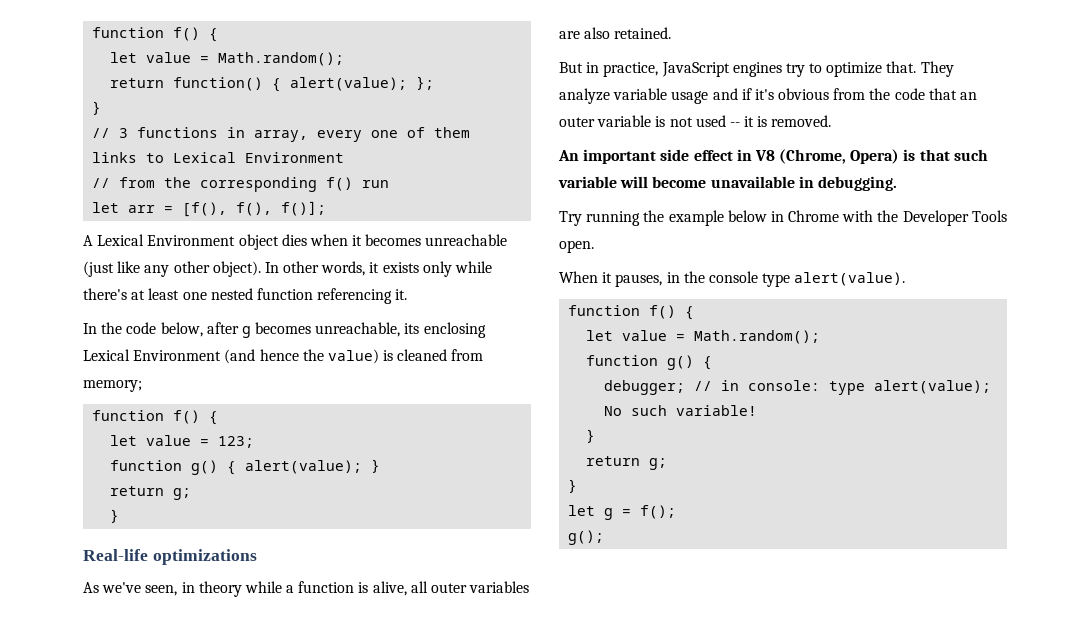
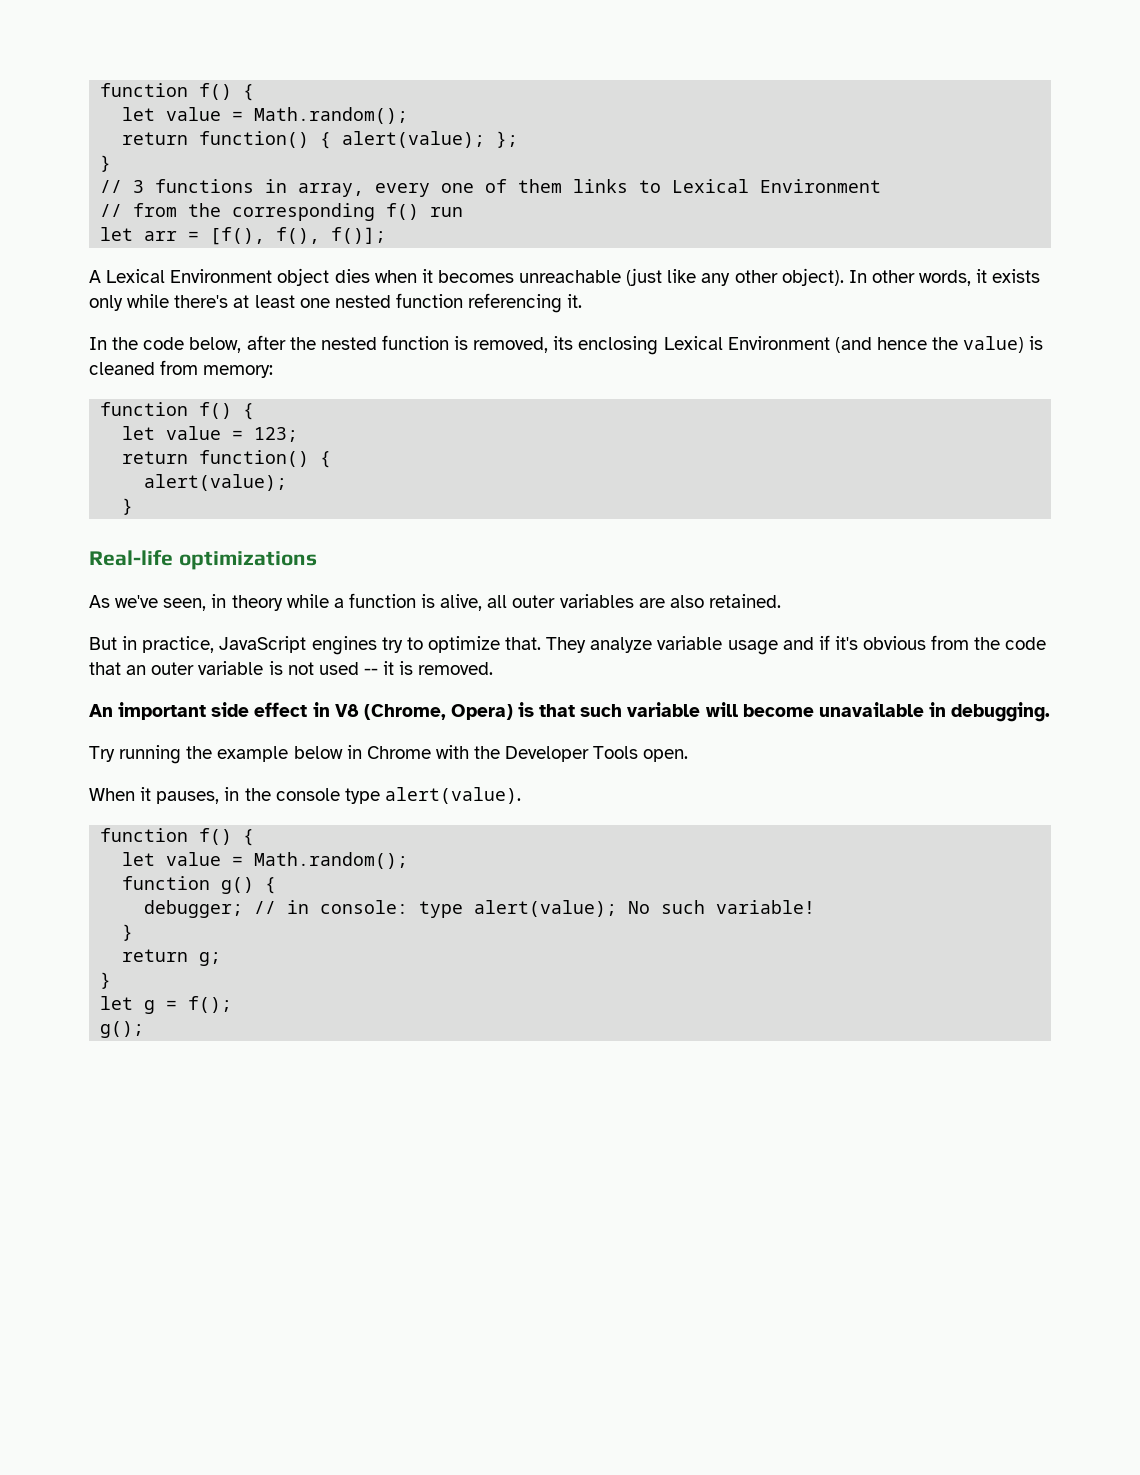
[241,322,401,338] g becomes unreachable, -> [289,335,549,353] the nested function is removed,
[83,380,142,392] memory; -> [203,365,274,378] memory:
[110,459,381,475] [110,486,192,500] function g() { alert(value); } // return g; -> [122,450,332,468] [144,474,288,491] return function() { // alert(value);

